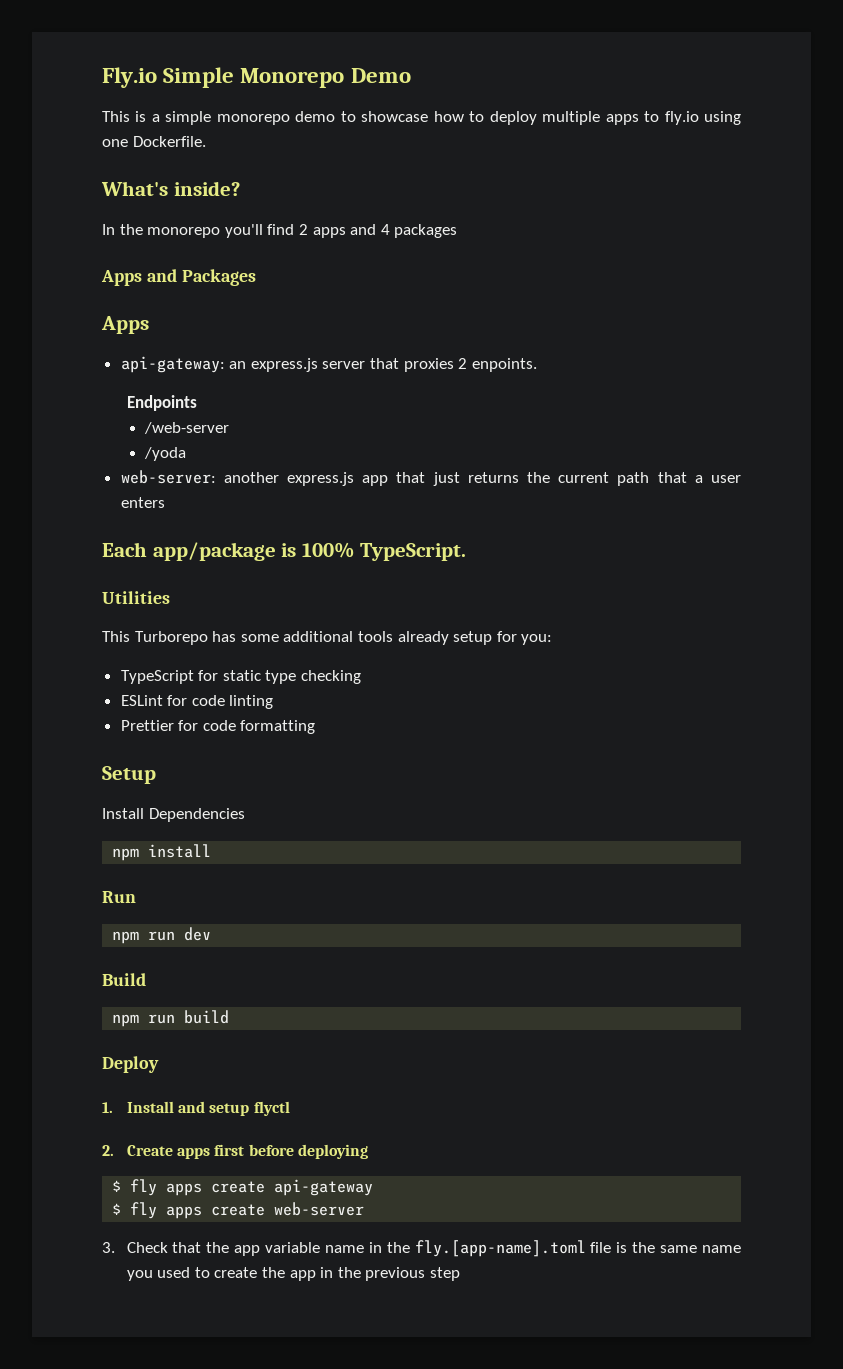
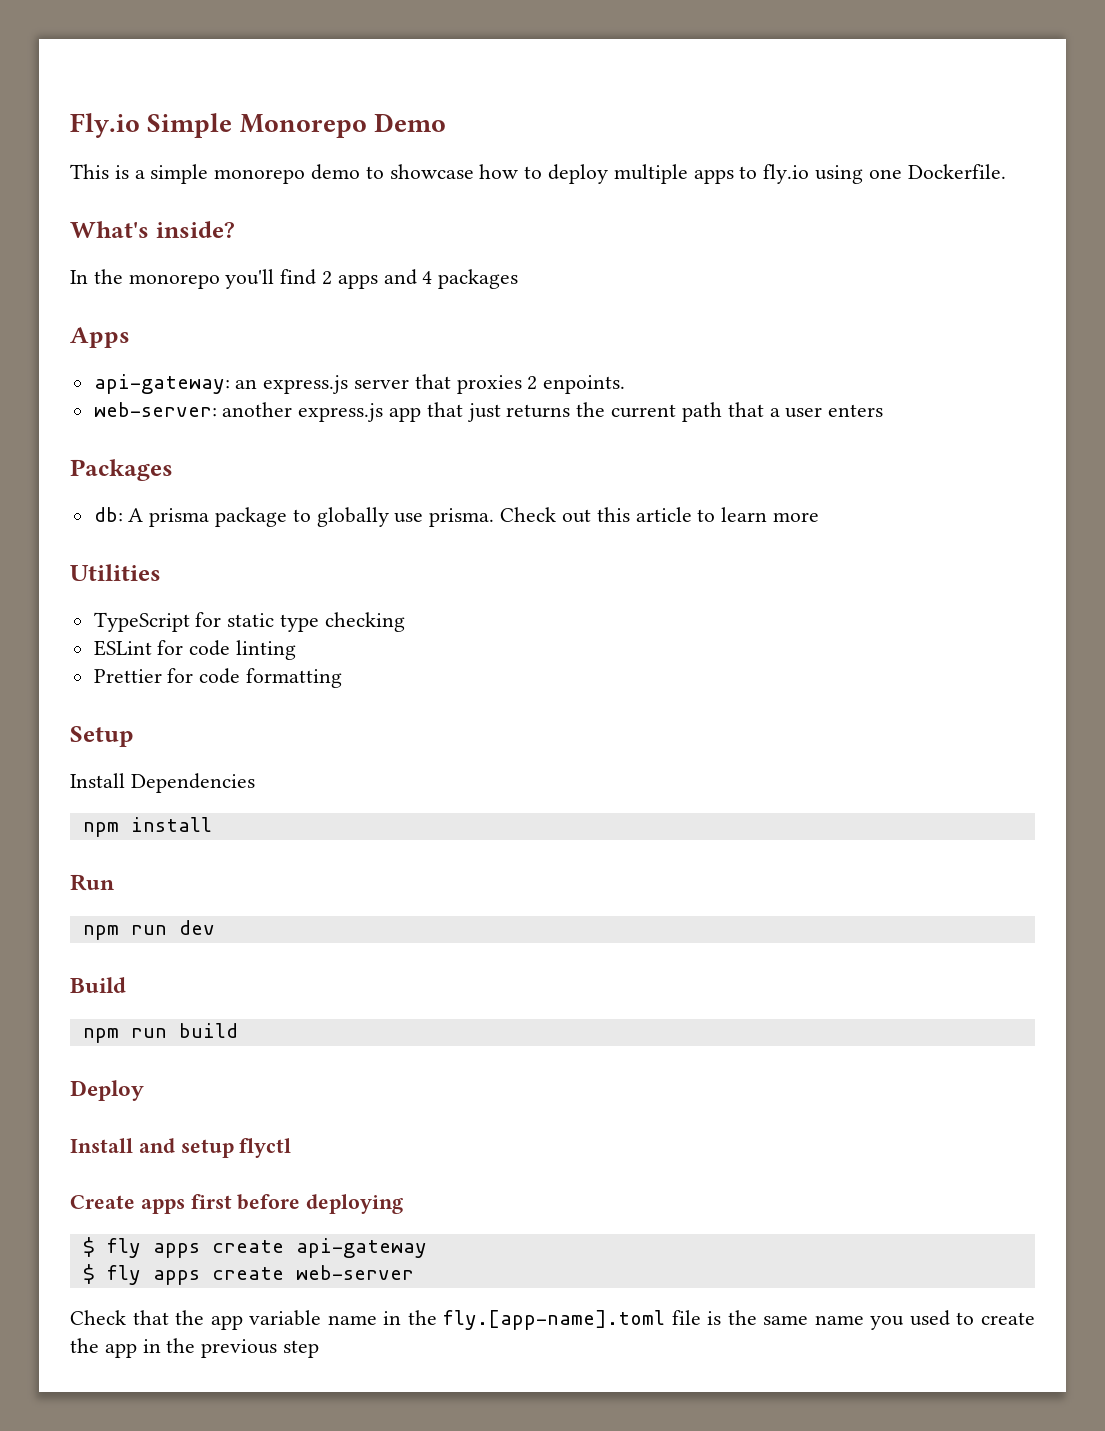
[101,269,256,286] // Apps and Packages -> (519, 279) none
[126,395,197,411] [144,422,230,434] [144,447,187,461] // Endpoints // /web-server // /yoda -> (626, 384) none
[102,542,467,561] [102,591,170,604] [102,631,553,645] Each app/package is 100% TypeScript. // Utilities // This Turborepo has some additional tools already setup for you: -> [70,459,173,481] [93,507,819,527] [70,564,161,581] Packages // db: A prisma package to globally use prisma. Check out this article to learn more // Utilities
[102,1102,113,1113] 1. -> (144, 1090) none
[102,1145,114,1156] 2. -> (292, 1148) none
[102,1242,115,1253] 3. -> (414, 1272) none

